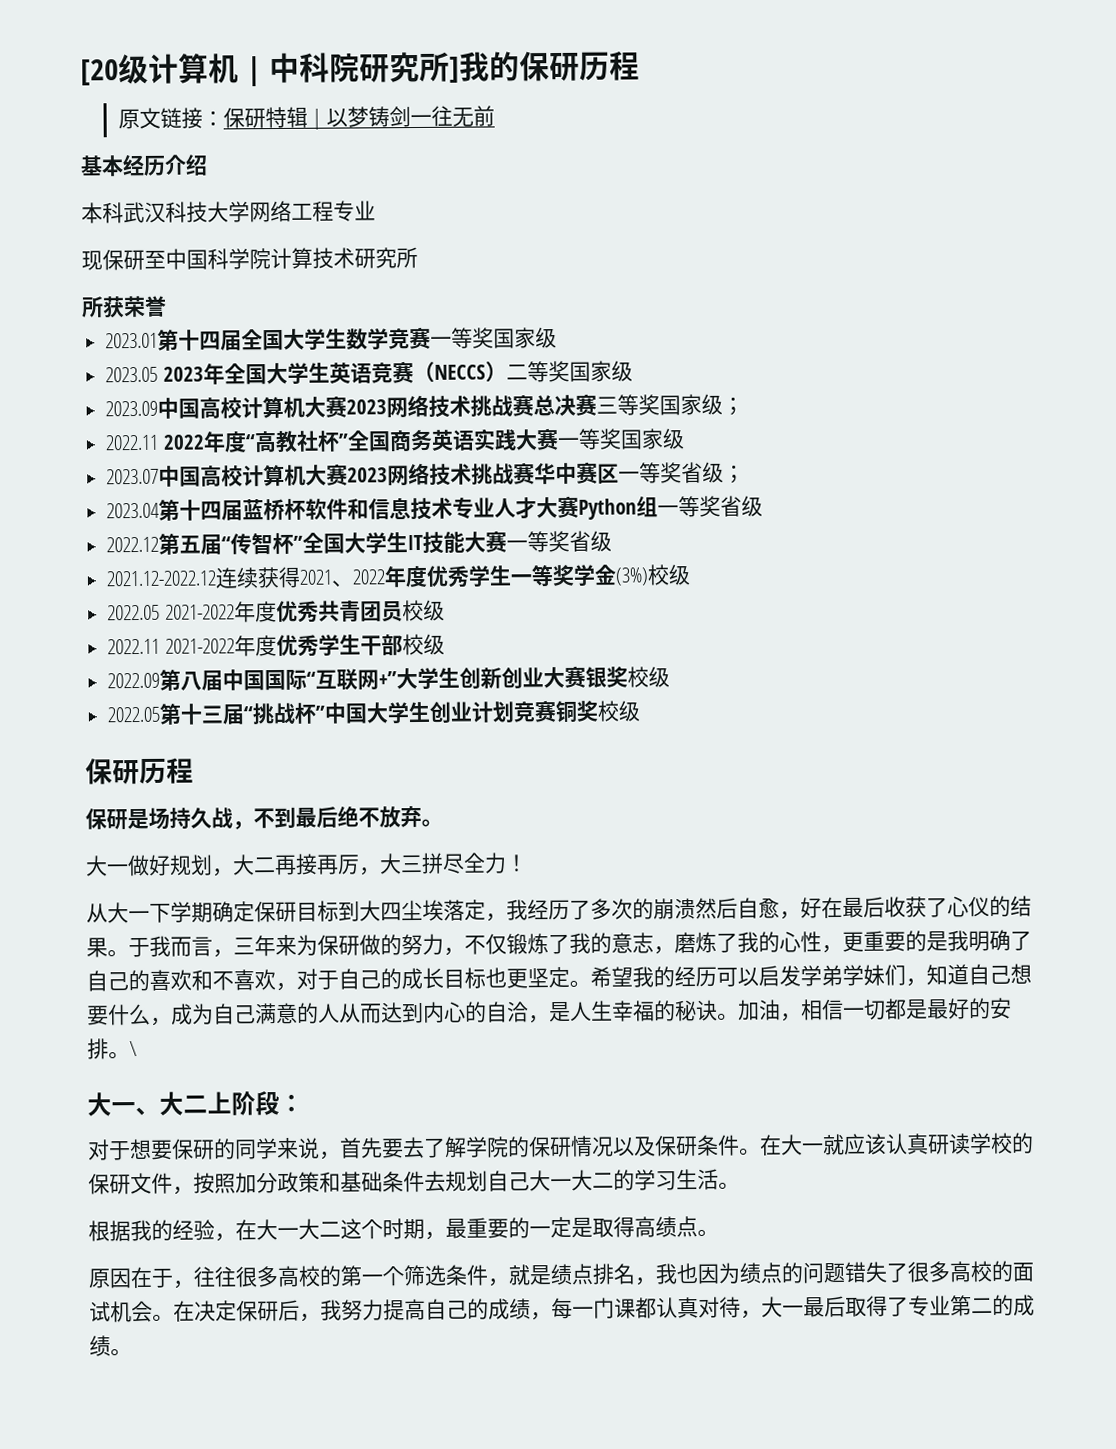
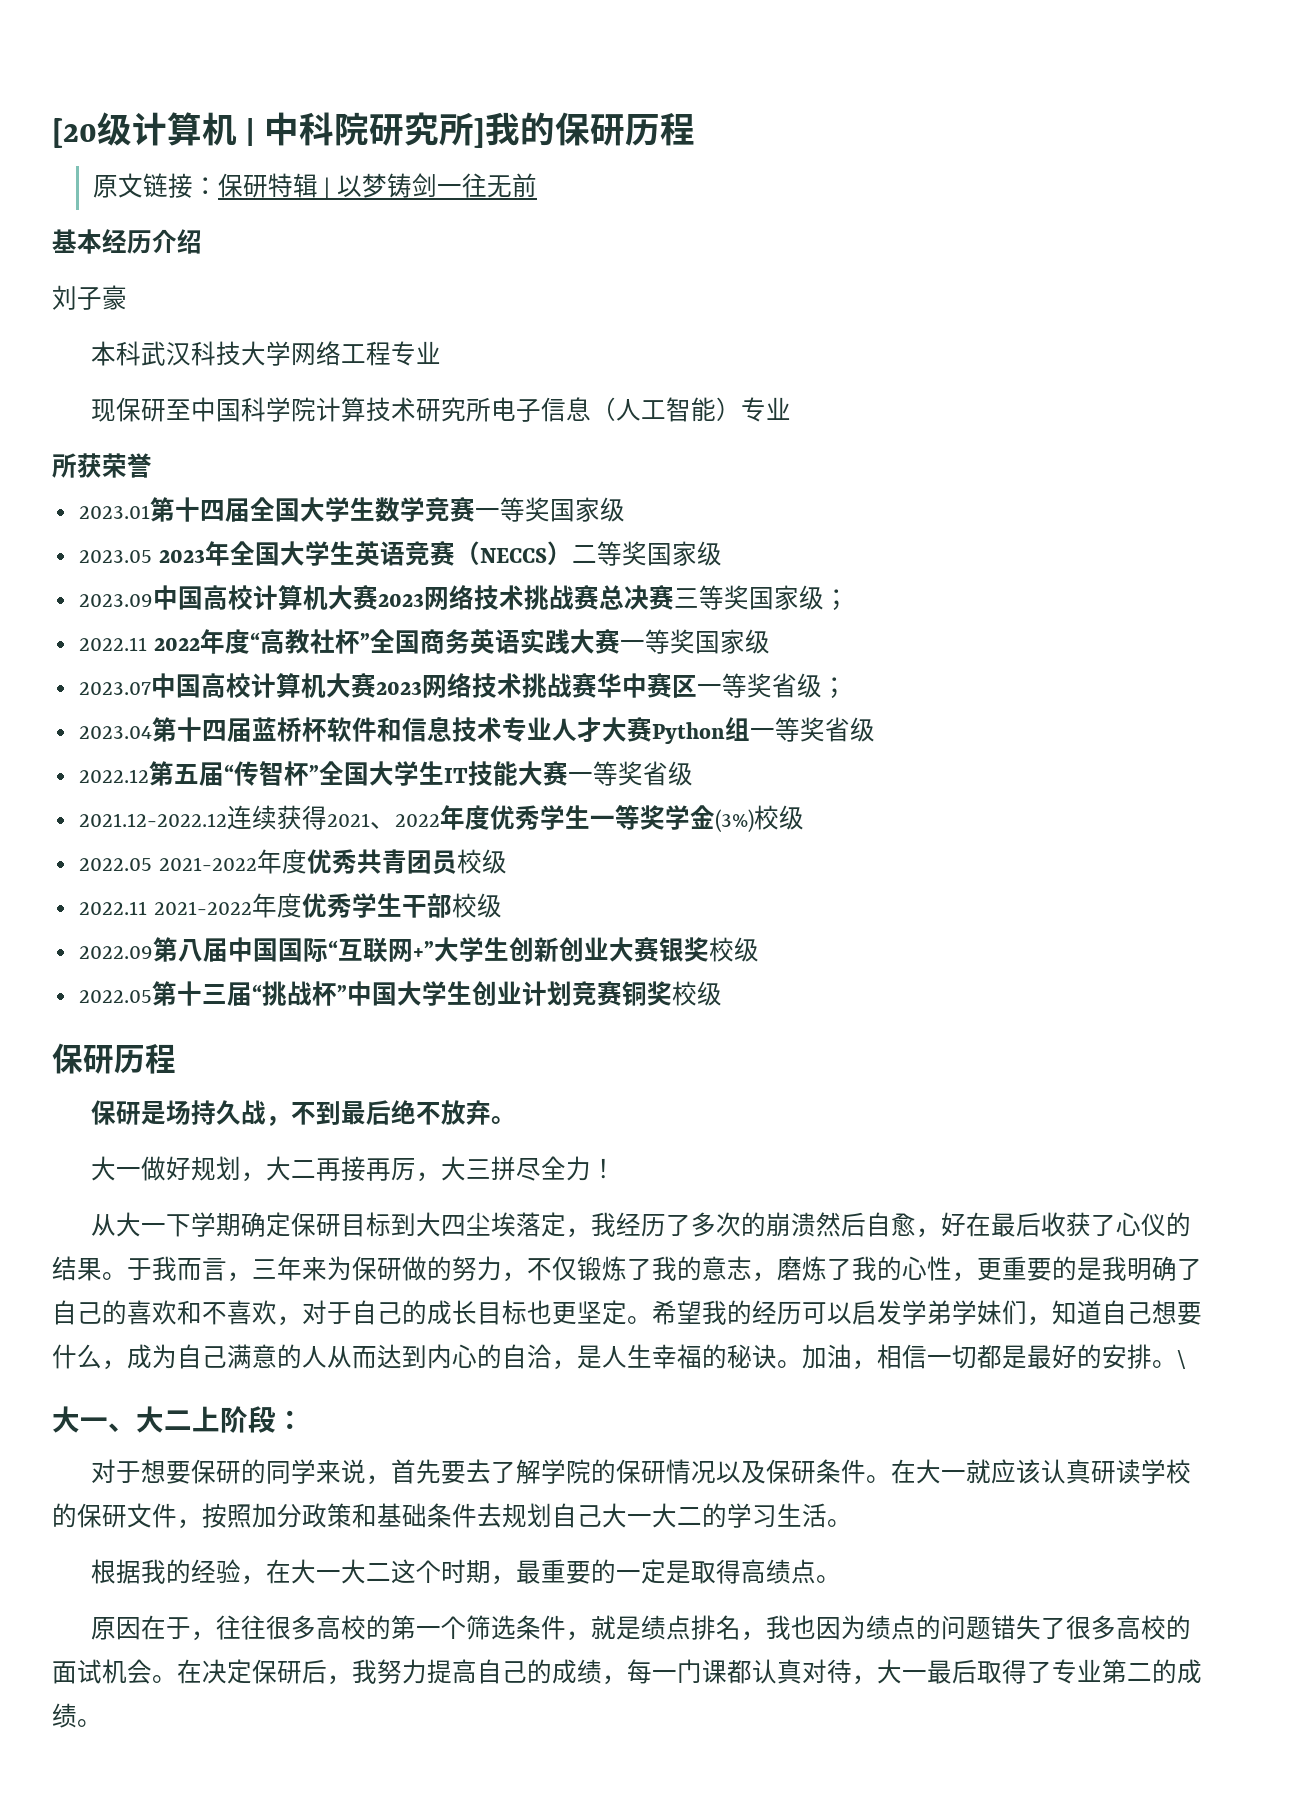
(208, 165) none -> [52,285,127,310] // 刘子豪
(418, 257) none -> [490,397,791,422] 电子信息（人工智能）专业

